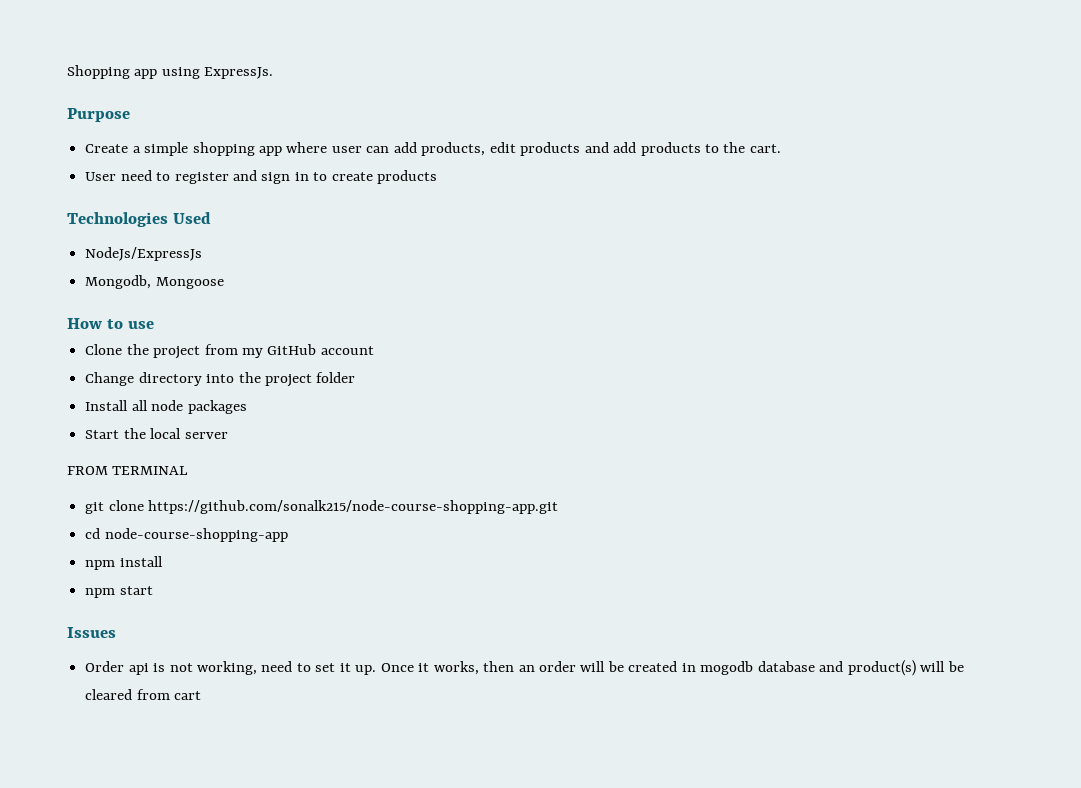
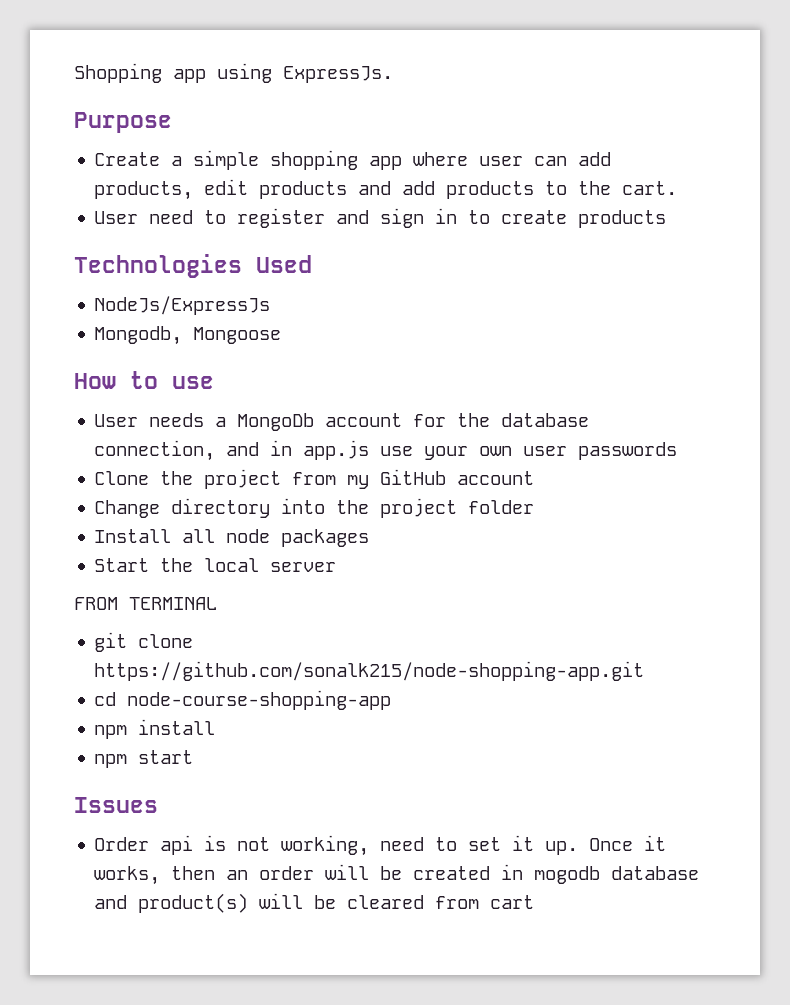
(155, 325) none -> [94,413,590,431] [94,440,678,461] // User needs a MongoDb account for the database connection, and in app.js use your own user passwords
[148,500,559,514] https://github.com/sonalk215/node-course-shopping-app.git -> [94,661,645,681] https://github.com/sonalk215/node-shopping-app.git

